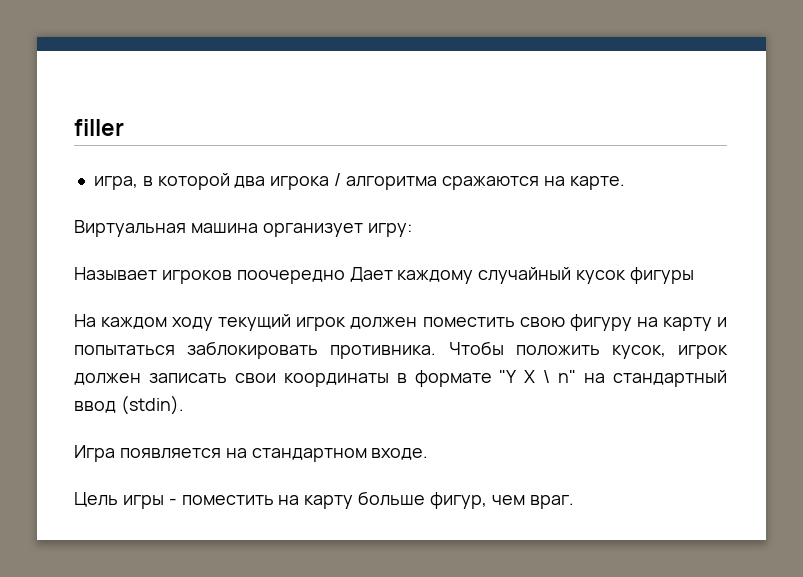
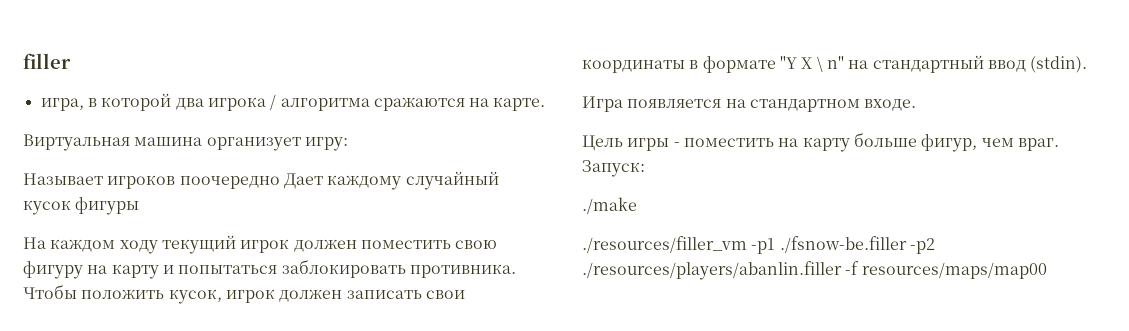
(574, 502) none -> [582,160,645,177] [582,197,637,214] [582,236,935,254] [582,261,1047,280] Запуск: // ./make // ./resources/filler_vm -p1 ./fsnow-be.filler -p2 ./resources/players/abanlin.filler -f resources/maps/map00

